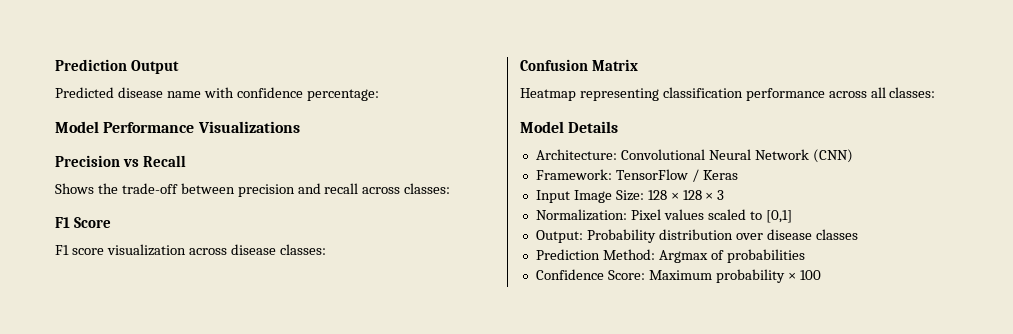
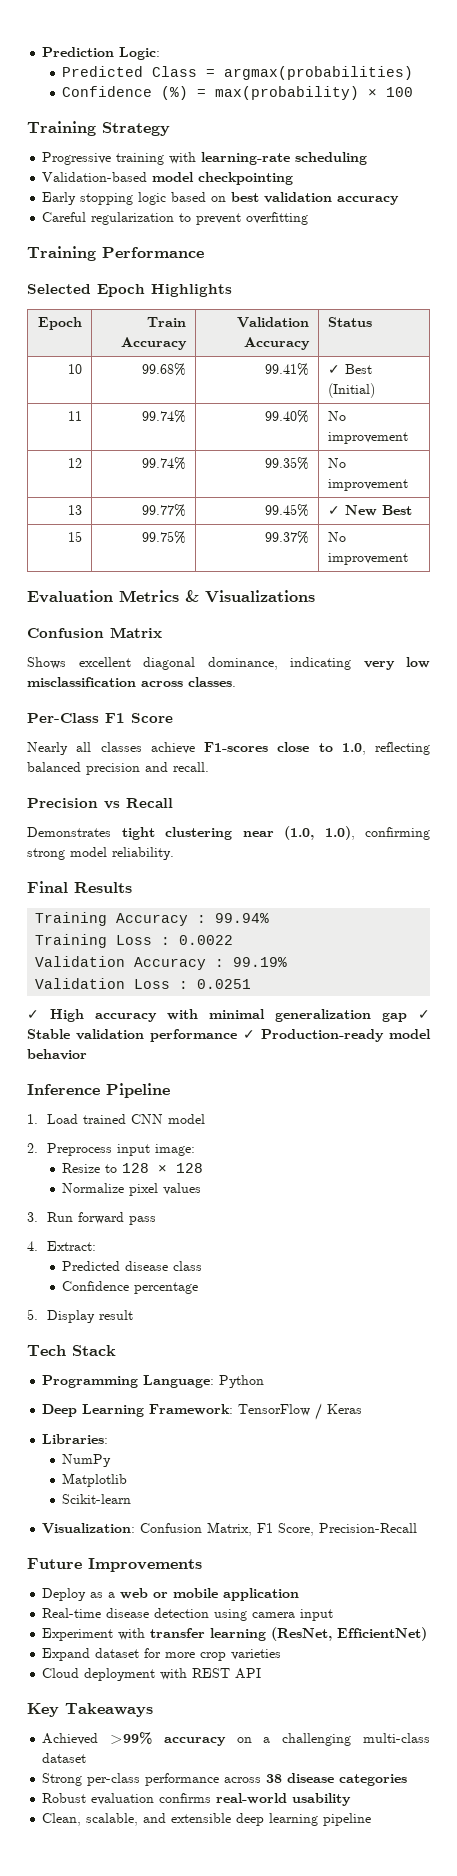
[55,59,180,74] [55,87,379,101] [55,121,300,133] [55,155,187,167] [55,183,451,197] [55,217,112,228] [55,244,326,256] [520,59,639,71] [520,87,936,101] [520,121,619,133] [535,149,853,163] [535,169,738,182] [535,190,725,203] [535,209,792,223] [535,229,858,243] [535,249,805,263] [535,269,821,283] Prediction Output // Predicted disease name with confidence percentage: // Model Performance Visualizations // Precision vs Recall // Shows the trade-off between precision and recall across classes: // F1 Score // F1 score visualization across disease classes: // Confusion Matrix // Heatmap representing classification performance across all classes: // Model Details // Architecture: Convolutional Neural Network (CNN) // Framework: TensorFlow / Keras // Input Image Size: 128 × 128 × 3 // Normalization: Pixel values scaled to [0,1] // Output: Probability distribution over disease classes // Prediction Method: Argmax of probabilities // Confidence Score: Maximum probability × 100 -> [42,47,161,60] [62,66,414,80] [62,86,414,100] [27,121,170,136] [42,152,368,165] [42,172,294,185] [42,192,400,205] [42,212,309,225] [27,246,204,261] [27,284,232,297] [38,317,83,330] [147,317,187,327] [121,337,188,350] [237,317,310,328] [244,337,311,350] [327,317,372,327] [68,364,83,374] [142,363,187,376] [265,363,310,376] [327,364,372,374] [327,383,375,398] [68,411,83,421] [142,410,187,423] [265,410,310,423] [327,411,346,421] [327,432,408,444] [68,458,83,468] [142,457,187,470] [265,457,310,470] [327,458,346,468] [327,479,408,491] [68,505,83,515] [142,504,187,517] [265,504,310,517] [327,505,412,516] [68,531,83,542] [142,531,187,544] [265,531,310,544] [327,532,346,542] [327,553,408,565] [27,590,315,603] [27,627,162,638] [27,657,430,670] [27,677,236,687] [27,713,173,723] [27,742,430,755] [27,762,209,775] [27,798,173,809] [27,826,430,840] [27,847,174,860] [27,881,132,893] [35,912,270,926] [35,934,234,948] [35,956,288,970] [35,978,252,989] [27,1009,430,1022] [27,1029,431,1042] [27,1049,87,1060] [27,1083,170,1098] [27,1114,205,1124] [27,1143,195,1156] [62,1163,204,1173] [62,1183,202,1196] [27,1212,156,1225] [27,1241,96,1251] [62,1261,203,1271] [62,1281,199,1294] [27,1309,133,1323] [27,1345,116,1356] [42,1375,265,1388] [42,1403,363,1420] [42,1434,109,1444] [62,1454,112,1467] [62,1473,128,1487] [62,1494,132,1504] [42,1522,418,1536] [27,1558,202,1572] [42,1588,300,1601] [42,1608,334,1621] [42,1627,428,1641] [42,1648,282,1661] [42,1668,262,1681] [27,1703,153,1717] [42,1732,430,1746] [42,1753,87,1763] [42,1773,408,1786] [42,1793,352,1806] [42,1813,372,1826] Prediction Logic: // Predicted Class = argmax(probabilities) // Confidence (%) = max(probability) × 100 // Training Strategy // Progressive training with learning-rate scheduling // Validation-based model checkpointing // Early stopping logic based on best validation accuracy // Careful regularization to prevent overfitting // Training Performance // Selected Epoch Highlights // Epoch | Train Accuracy | Validation Accuracy | Status // 10 | 99.68% | 99.41% | ✓ Best (Initial) // 11 | 99.74% | 99.40% | No improvement // 12 | 99.74% | 99.35% | No improvement // 13 | 99.77% | 99.45% | ✓ New Best // 15 | 99.75% | 99.37% | No improvement // Evaluation Metrics & Visualizations // Confusion Matrix // Shows excellent diagonal dominance, indicating very low misclassification across classes. // Per-Class F1 Score // Nearly all classes achieve F1-scores close to 1.0, reflecting balanced precision and recall. // Precision vs Recall // Demonstrates tight clustering near (1.0, 1.0), confirming strong model reliability. // Final Results // Training Accuracy : 99.94% // Training Loss : 0.0022 // Validation Accuracy : 99.19% // Validation Loss : 0.0251 // ✓ High accuracy with minimal generalization gap ✓ Stable validation performance ✓ Production-ready model behavior // Inference Pipeline // 1. Load trained CNN model // 2. Preprocess input image: // Resize to 128 × 128 // Normalize pixel values // 3. Run forward pass // 4. Extract: // Predicted disease class // Confidence percentage // 5. Display result // Tech Stack // Programming Language: Python // Deep Learning Framework: TensorFlow / Keras // Libraries: // NumPy // Matplotlib // Scikit-learn // Visualization: Confusion Matrix, F1 Score, Precision-Recall // Future Improvements // Deploy as a web or mobile application // Real-time disease detection using camera input // Experiment with transfer learning (ResNet, EfficientNet) // Expand dataset for more crop varieties // Cloud deployment with REST API // Key Takeaways // Achieved >99% accuracy on a challenging multi-class dataset // Strong per-class performance across 38 disease categories // Robust evaluation confirms real-world usability // Clean, scalable, and extensible deep learning pipeline

